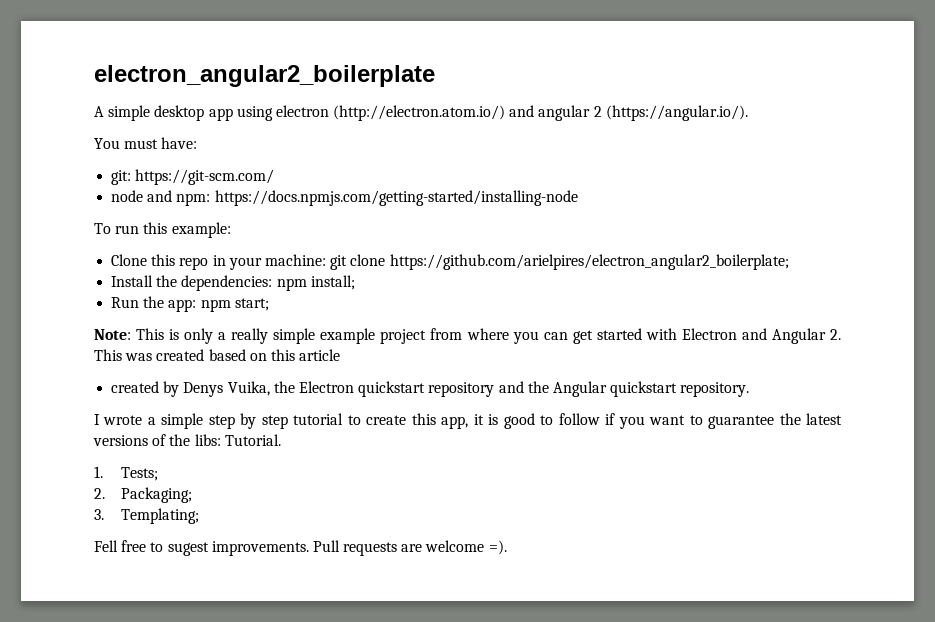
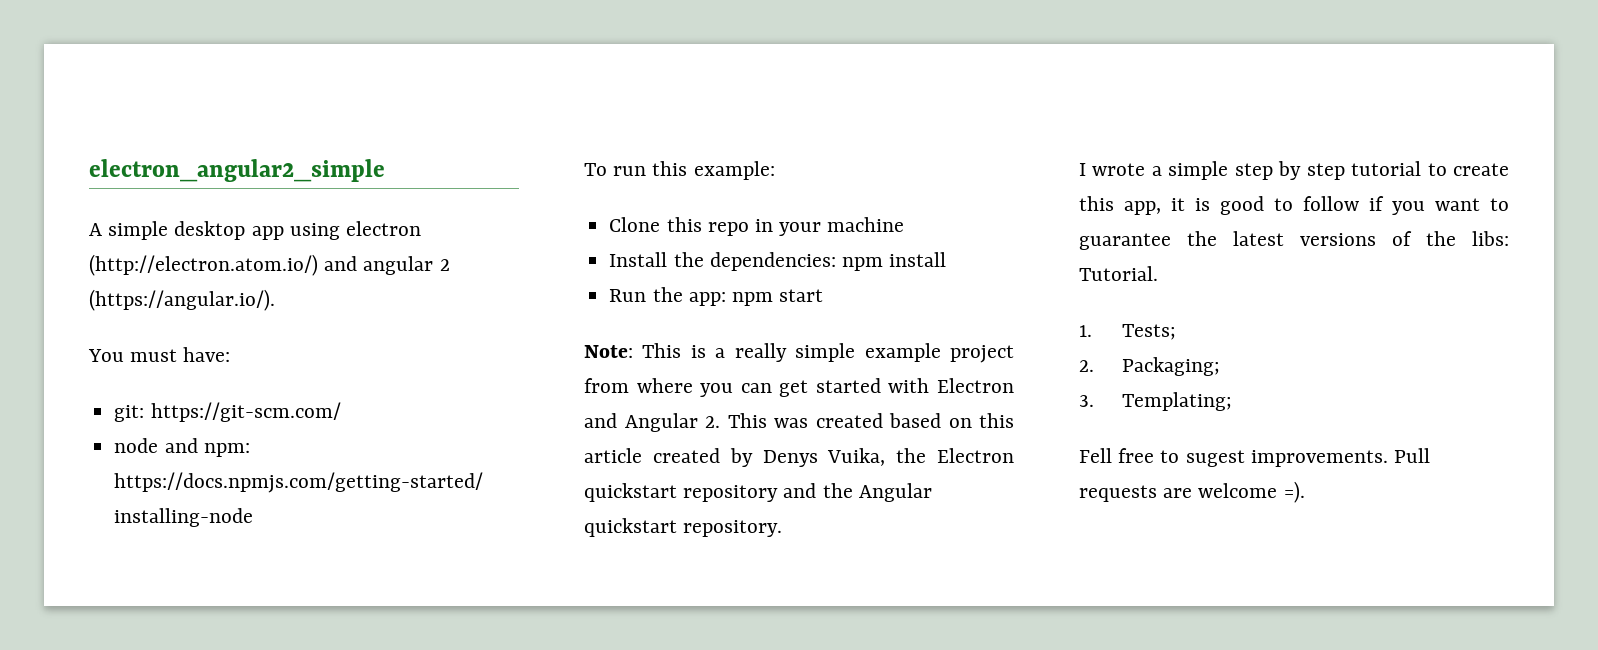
[94,65,435,87] electron_angular2_boilerplate -> [89,159,385,182] electron_angular2_simple
[264,254,789,270] machine: git clone https://github.com/arielpires/electron_angular2_boilerplate; -> [827,217,905,232] machine
[310,275,355,290] install; -> [889,252,947,267] install
[234,298,269,311] start; -> [779,289,824,302] start
[184,328,214,344] only -> (706, 351) none
(341, 355) // -> (642, 455) none

